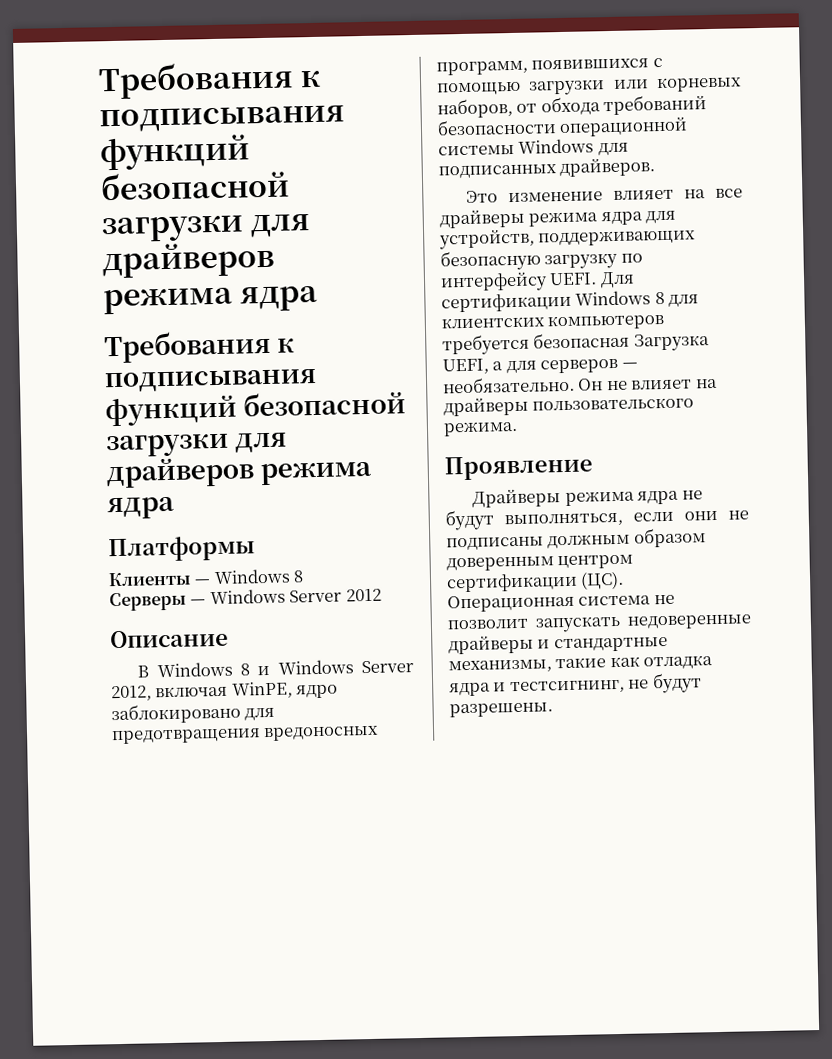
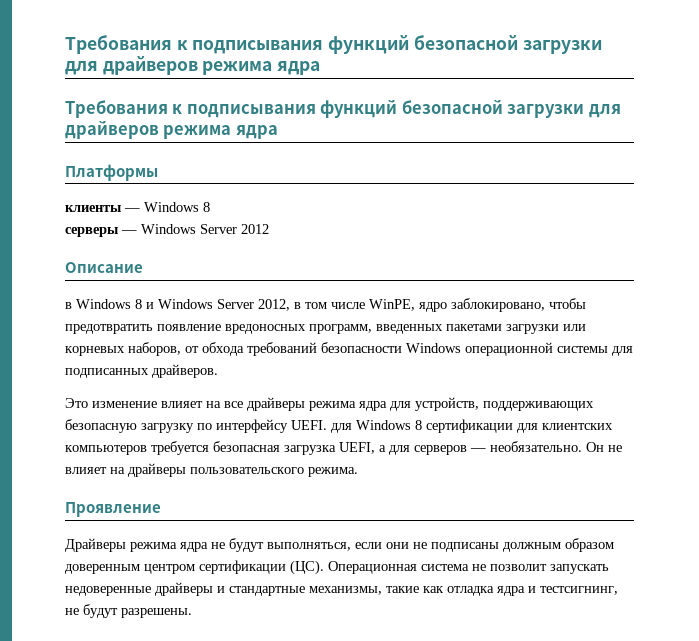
[108,571,192,587] Клиенты -> [65,205,121,212] клиенты
[109,591,187,612] Серверы -> [65,227,118,237] серверы
[137,665,150,678] В -> [65,302,72,309] в
[155,681,339,699] [111,702,276,725] [111,725,380,745] [436,57,663,76] [437,81,521,96] включая WinPE, ядро заблокировано для предотвращения вредоносных программ, появившихся с помощью -> [294,298,586,312] [65,324,502,334] в том числе WinPE, ядро заблокировано, чтобы предотвратить появление вредоносных программ, введенных пакетами
(557, 127) none -> [406,343,461,353] Windows
[518,138,595,154] Windows -> (608, 349) none
[599,271,635,289] [441,290,665,313] Для сертификации Windows 8 -> [331,419,513,433] для Windows 8 сертификации
[633,333,710,352] Загрузка -> [284,445,336,455] загрузка

